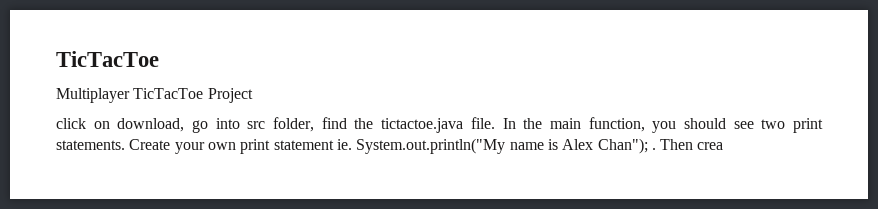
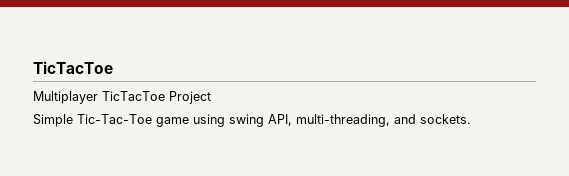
[56,117,824,133] [56,138,724,154] click on download, go into src folder, find the tictactoe.java file. In the main function, you should see two print statements. Create your own print statement ie. System.out.println("My name is Alex Chan"); . Then crea -> [33,114,471,127] Simple Tic-Tac-Toe game using swing API, multi-threading, and sockets.

